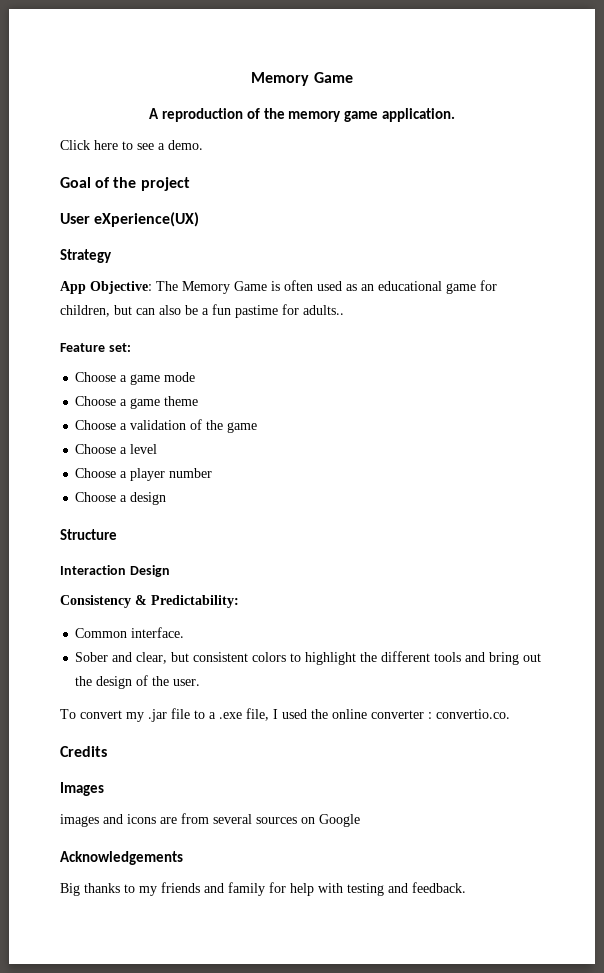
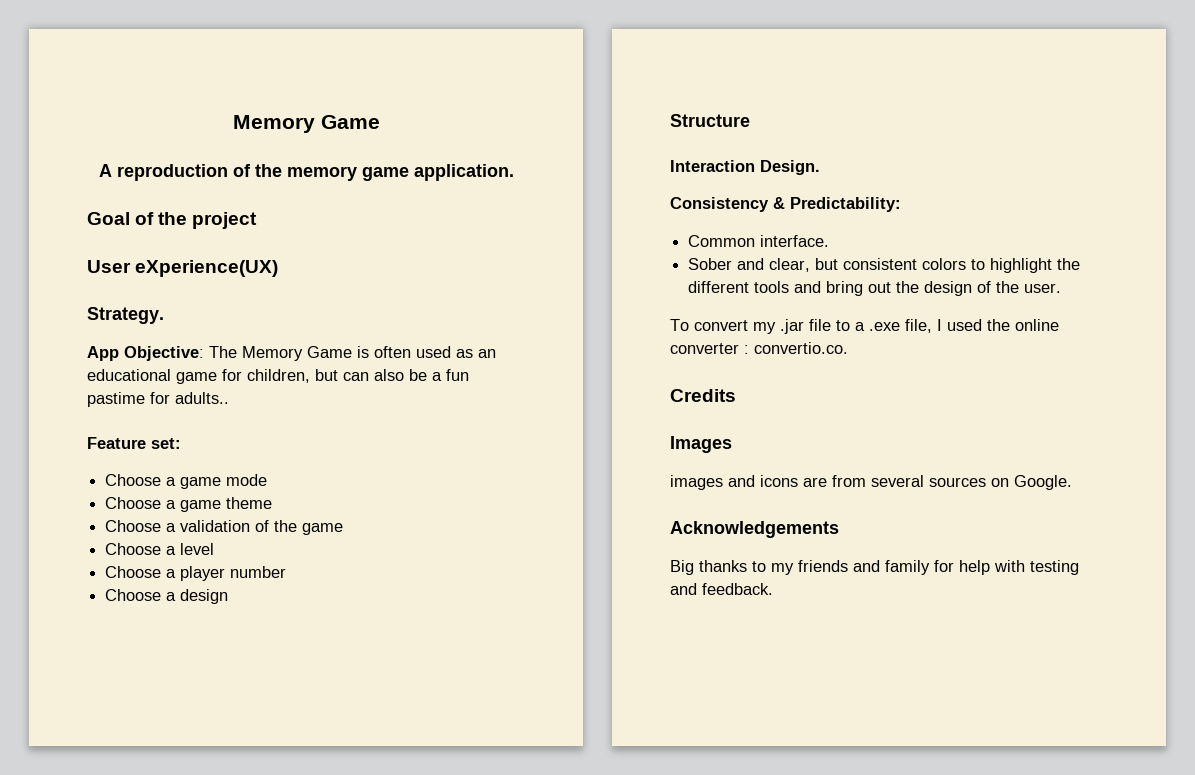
[60,140,203,150] // Click here to see a demo. -> (514, 172) none
[60,249,112,263] Strategy -> [87,307,164,324] Strategy.
[129,565,170,577] Design -> [760,160,820,175] Design.
[319,814,360,827] Google -> [1014,475,1072,490] Google.

